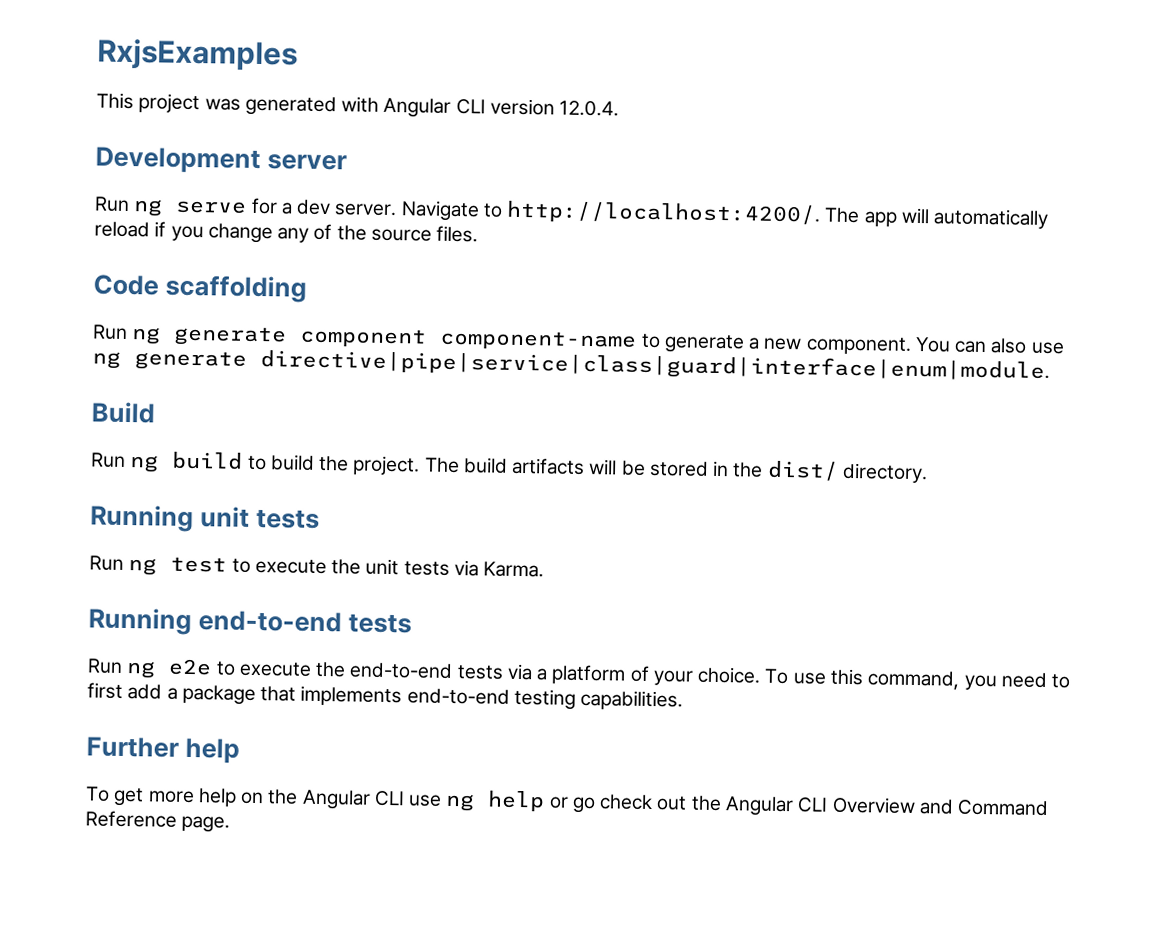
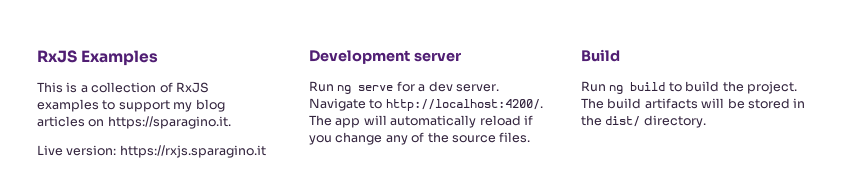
[97,38,298,72] RxjsExamples -> [37,50,159,66] RxJS Examples
[138,93,620,118] project was generated with Angular CLI version 12.0.4. -> [66,82,209,93] [37,99,225,112] [37,116,231,129] [37,145,266,158] is a collection of RxJS examples to support my blog articles on https://sparagino.it. // Live version: https://rxjs.sparagino.it
[93,274,308,303] [92,324,1065,355] [92,349,1050,384] // Code scaffolding // Run ng generate component component-name to generate a new component. You can also use ng generate directive|pipe|service|class|guard|interface|enum|module. -> (531, 137) none
[90,504,321,533] [89,555,545,578] [88,607,413,636] [87,658,1071,691] [87,682,684,711] [86,736,241,764] [85,786,1050,817] [85,810,231,833] // Running unit tests // Run ng test to execute the unit tests via Karma. // Running end-to-end tests // Run ng e2e to execute the end-to-end tests via a platform of your choice. To use this command, you need to first add a package that implements end-to-end testing capabilities. // Further help // To get more help on the Angular CLI use ng help or go check out the Angular CLI Overview and Command Reference page. -> (706, 121) none

